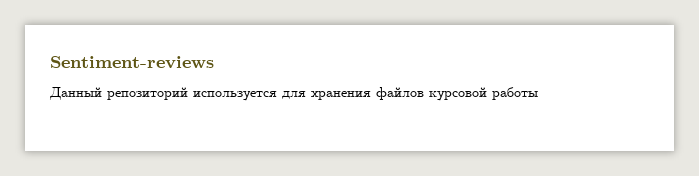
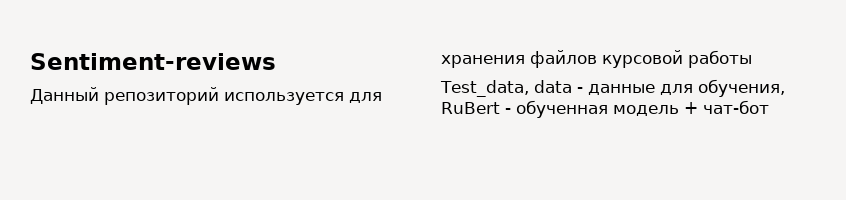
(538, 93) none -> [440,79,785,97] [441,100,769,118] // Test_data, data - данные для обучения, RuBert - обученная модель + чат-бот

